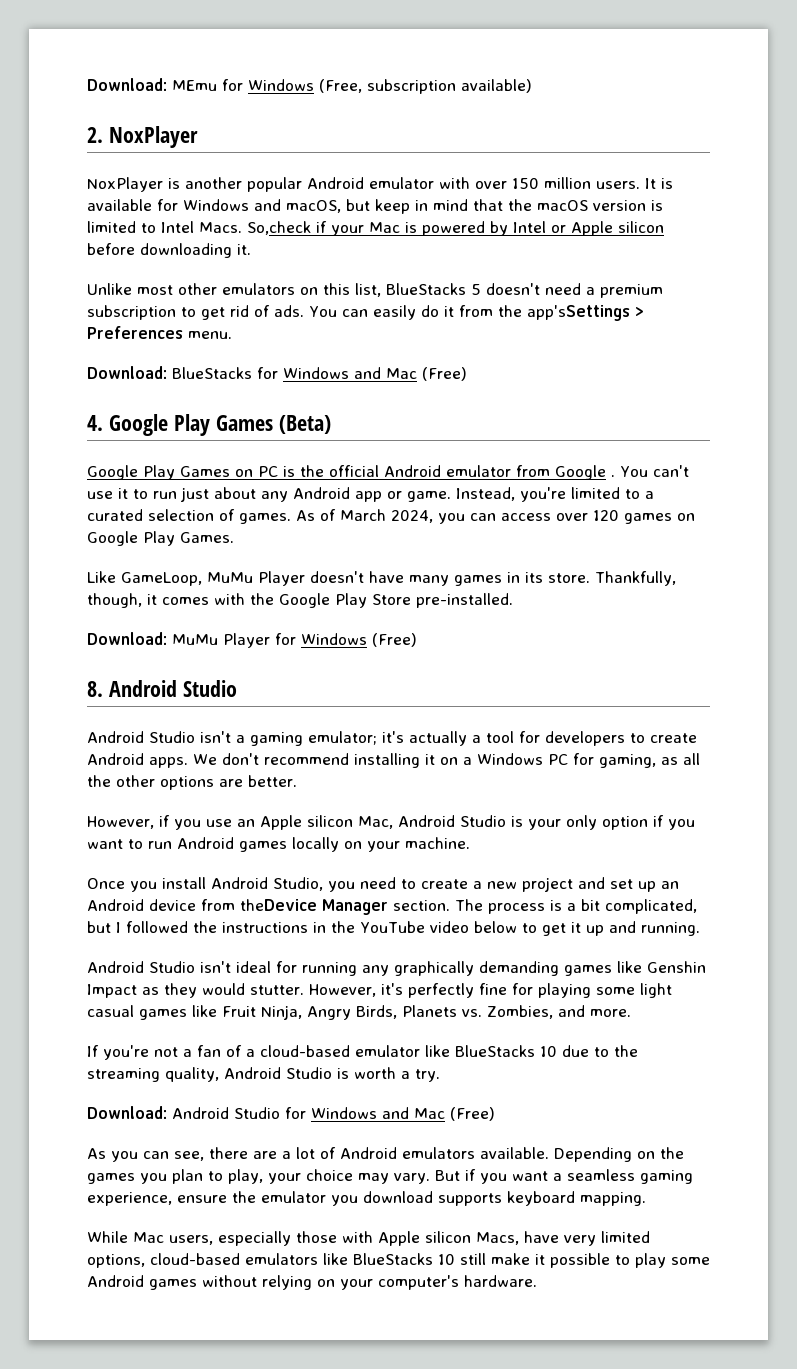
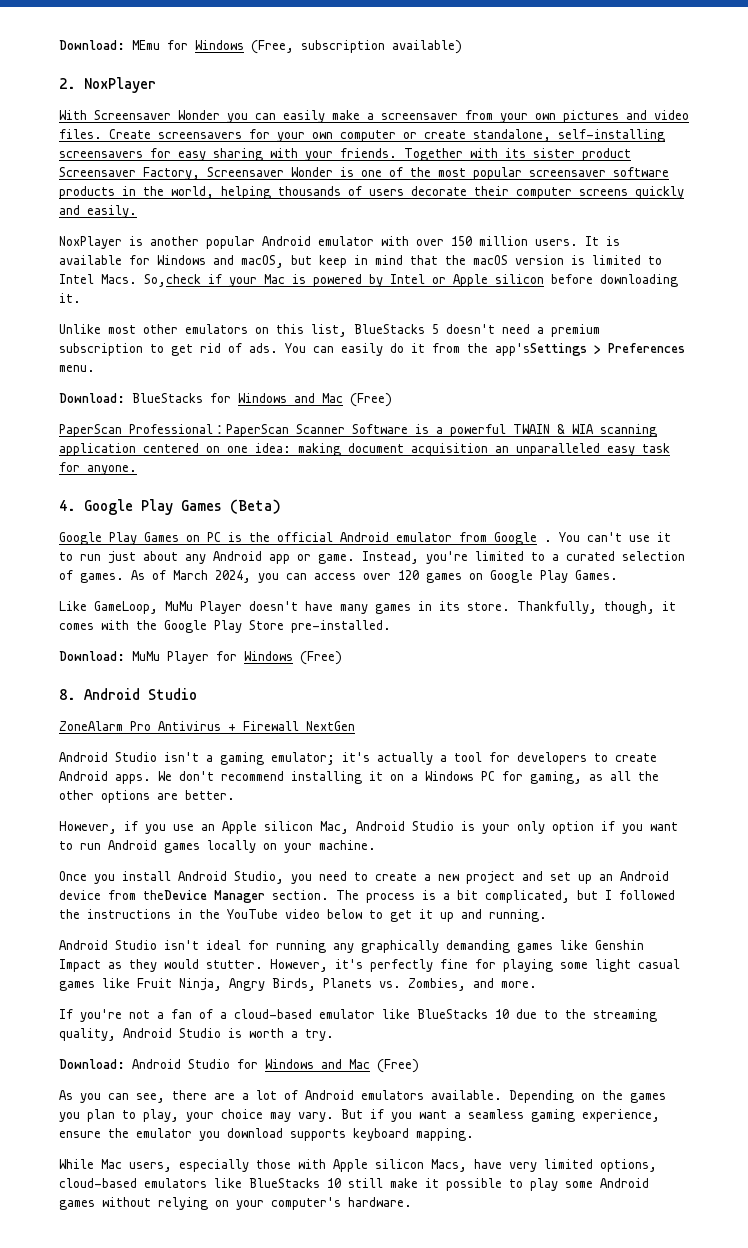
(198, 137) none -> [59,110,689,123] [59,129,665,142] [59,148,631,161] [59,167,669,180] [59,186,684,199] [59,205,137,218] // With Screensaver Wonder you can easily make a screensaver from your own pictures and video files. Create screensavers for your own computer or create standalone, self-installing screensavers for easy sharing with your friends. Together with its sister product Screensaver Factory, Screensaver Wonder is one of the most popular screensaver software products in the world, helping thousands of users decorate their computer screens quickly and easily.
(467, 374) none -> [59,424,657,437] [59,443,670,456] [59,462,137,475] // PaperScan Professional：PaperScan Scanner Software is a powerful TWAIN & WIA scanning application centered on one idea: making document acquisition an unparalleled easy task for anyone.
(237, 688) none -> [59,721,355,731] // ZoneAlarm Pro Antivirus + Firewall NextGen

